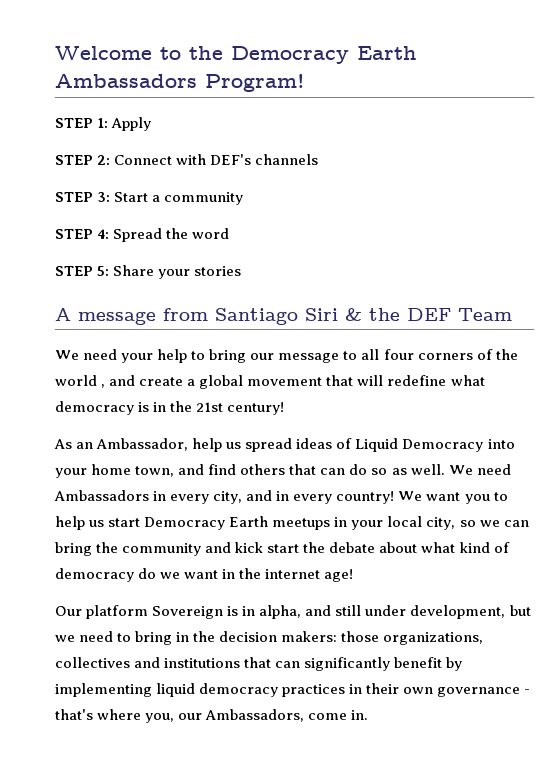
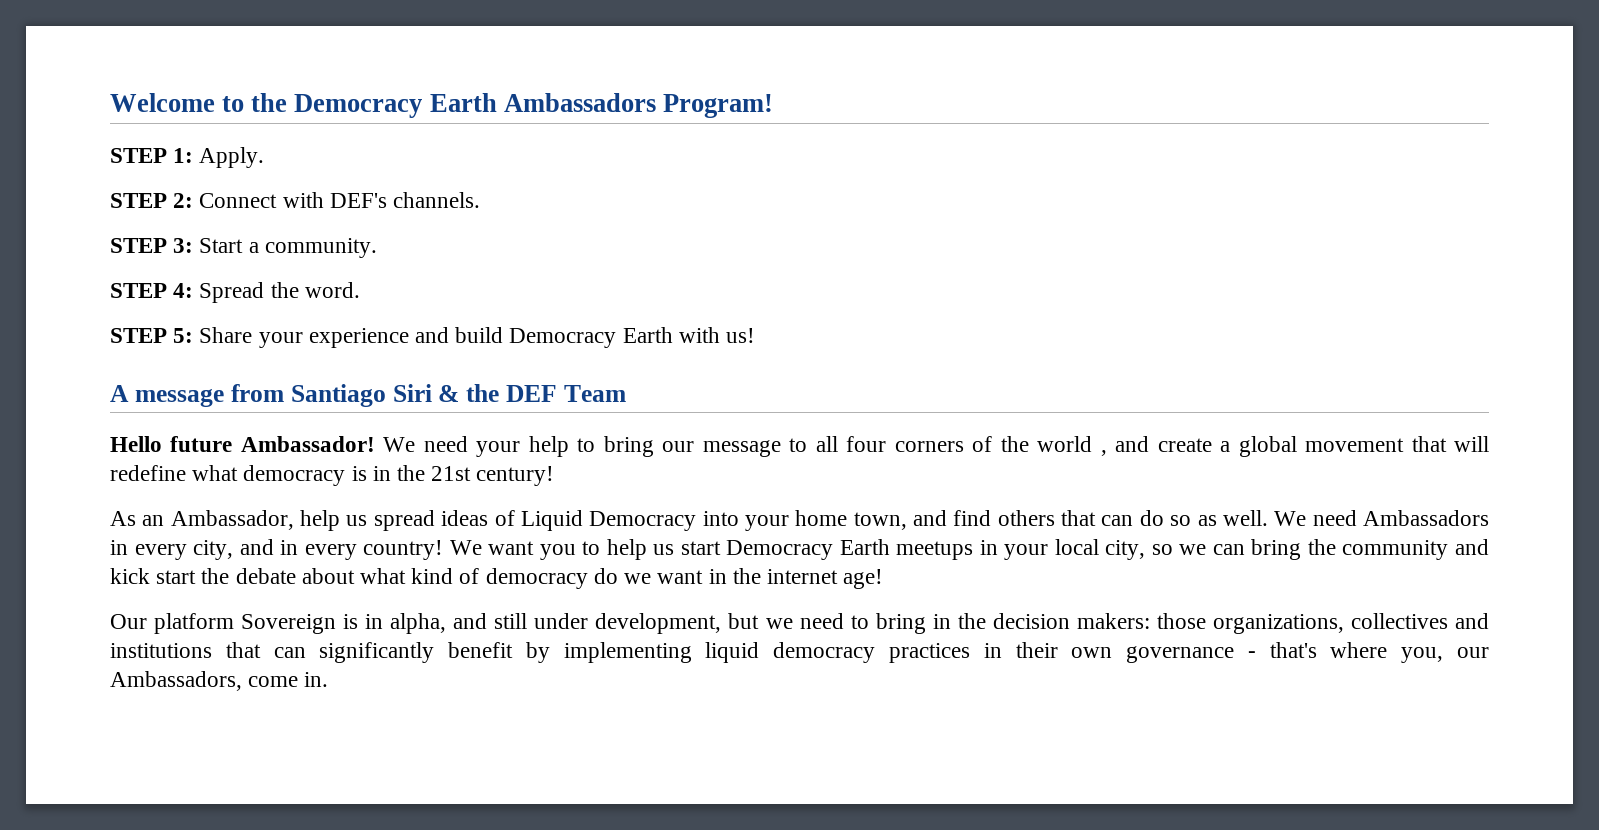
[111,117,152,131] Apply -> [199,147,265,168] Apply.
[255,154,319,165] channels -> [393,192,481,208] channels.
[164,192,244,205] community -> [264,238,377,258] community.
[192,228,230,239] word -> [304,282,360,298] word.
[194,266,242,276] stories -> [308,327,756,348] experience and build Democracy Earth with us!
(512, 314) none -> [110,436,375,452] Hello future Ambassador!

